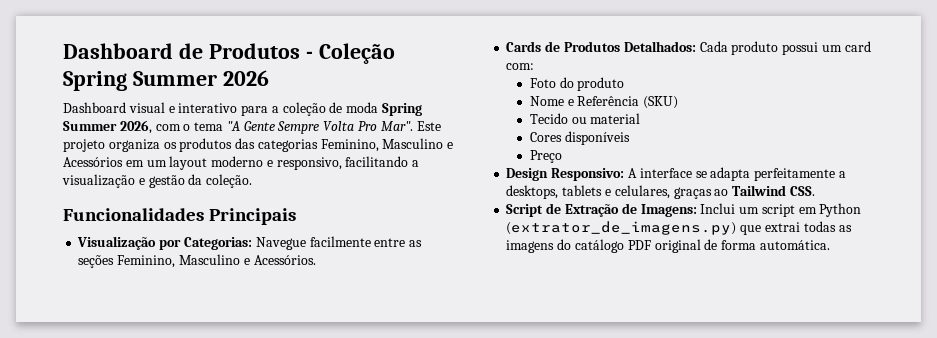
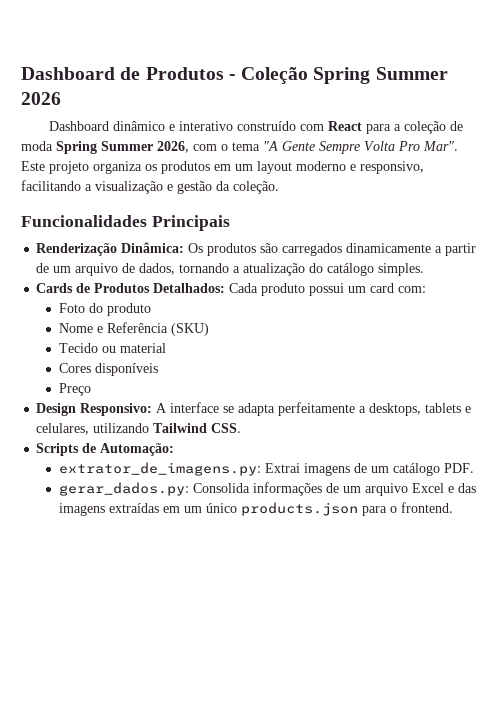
[128,102,165,113] visual -> [113,121,166,131] dinâmico
(238, 108) none -> [237,121,363,131] construído com React
[235,138,454,152] [63,157,123,167] das categorias Feminino, Masculino e Acessórios -> (210, 167) none
[77,236,423,250] [78,254,316,268] Visualização por Categorias: Navegue facilmente entre as seções Feminino, Masculino e Acessórios. -> [36,242,477,256] [36,263,425,276] Renderização Dinâmica: Os produtos são carregados dinamicamente a partir de um arquivo de dados, tornando a atualização do catálogo simples.
[673,187,729,199] graças ao -> [93,423,150,433] utilizando
[506,203,862,217] [506,221,852,235] [506,239,830,253] Script de Extração de Imagens: Inclui um script em Python (extrator_de_imagens.py) que extrai todas as imagens do catálogo PDF original de forma automática. -> [36,443,175,456] [58,462,474,476] [58,482,476,496] [58,502,453,516] Scripts de Automação: // extrator_de_imagens.py: Extrai imagens de um catálogo PDF. // gerar_dados.py: Consolida informações de um arquivo Excel e das imagens extraídas em um único products.json para o frontend.

